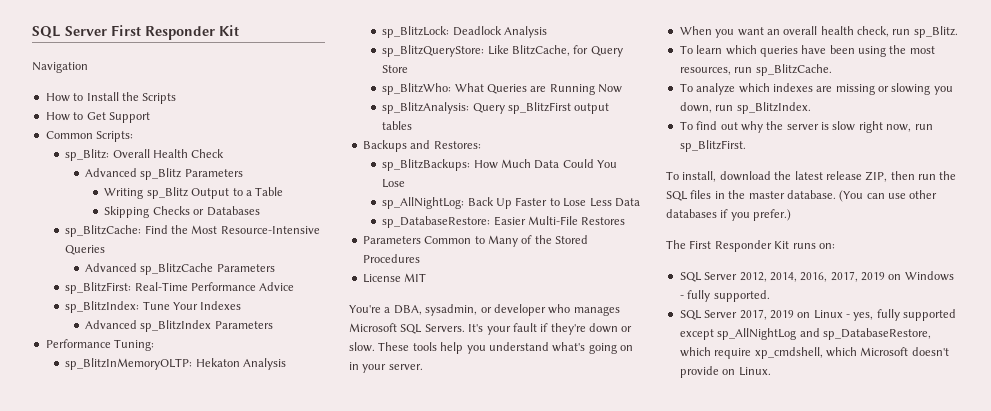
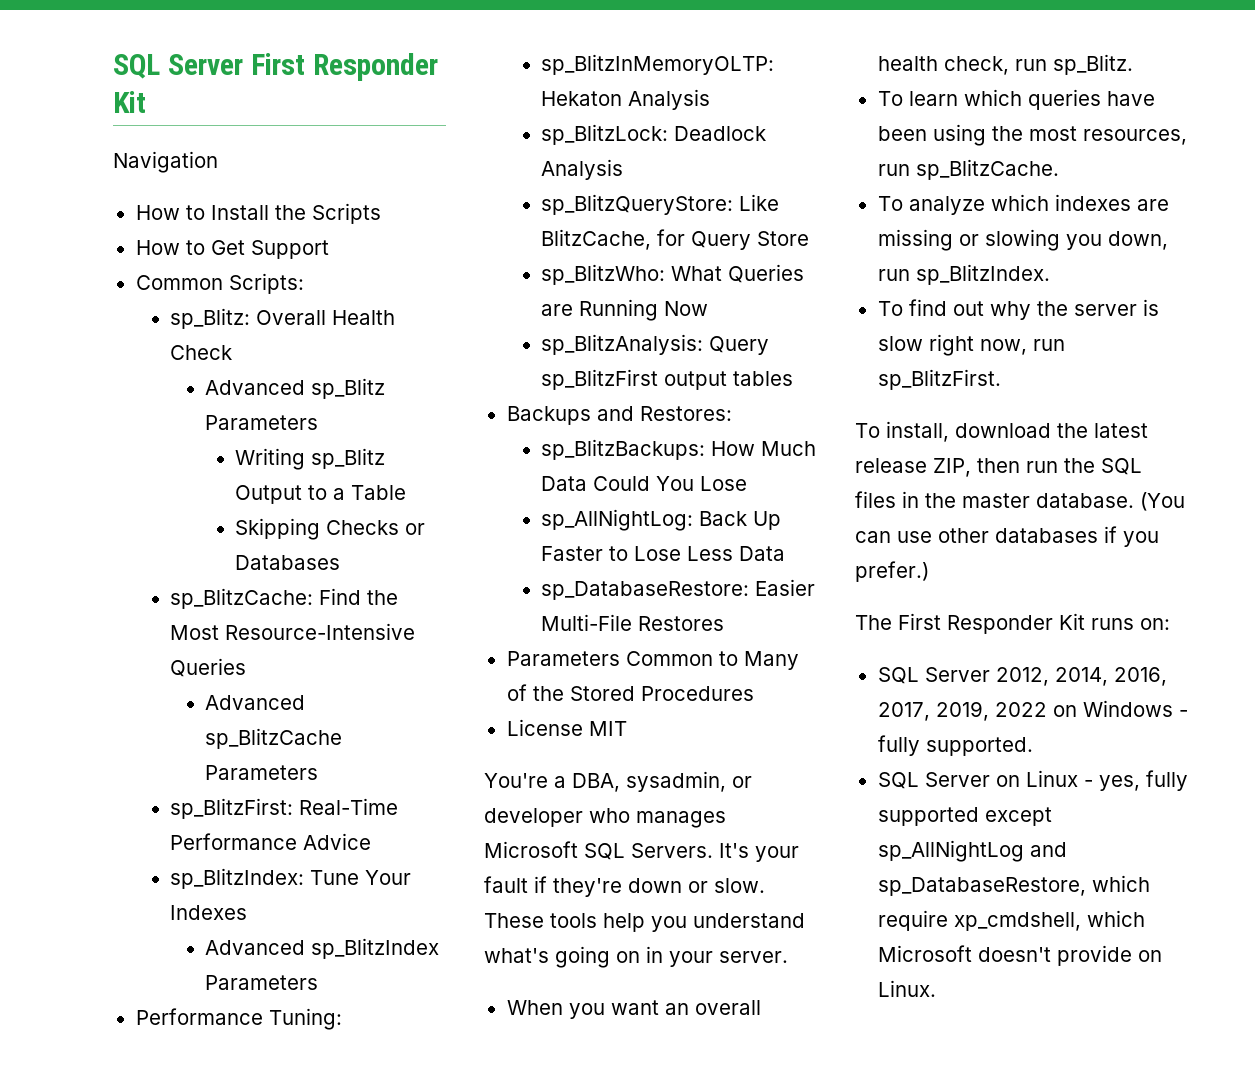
[861,272,885,281] 2019 -> [935,701,1047,721] 2019, 2022
[739,309,794,320] 2017, 2019 -> (990, 779) none

